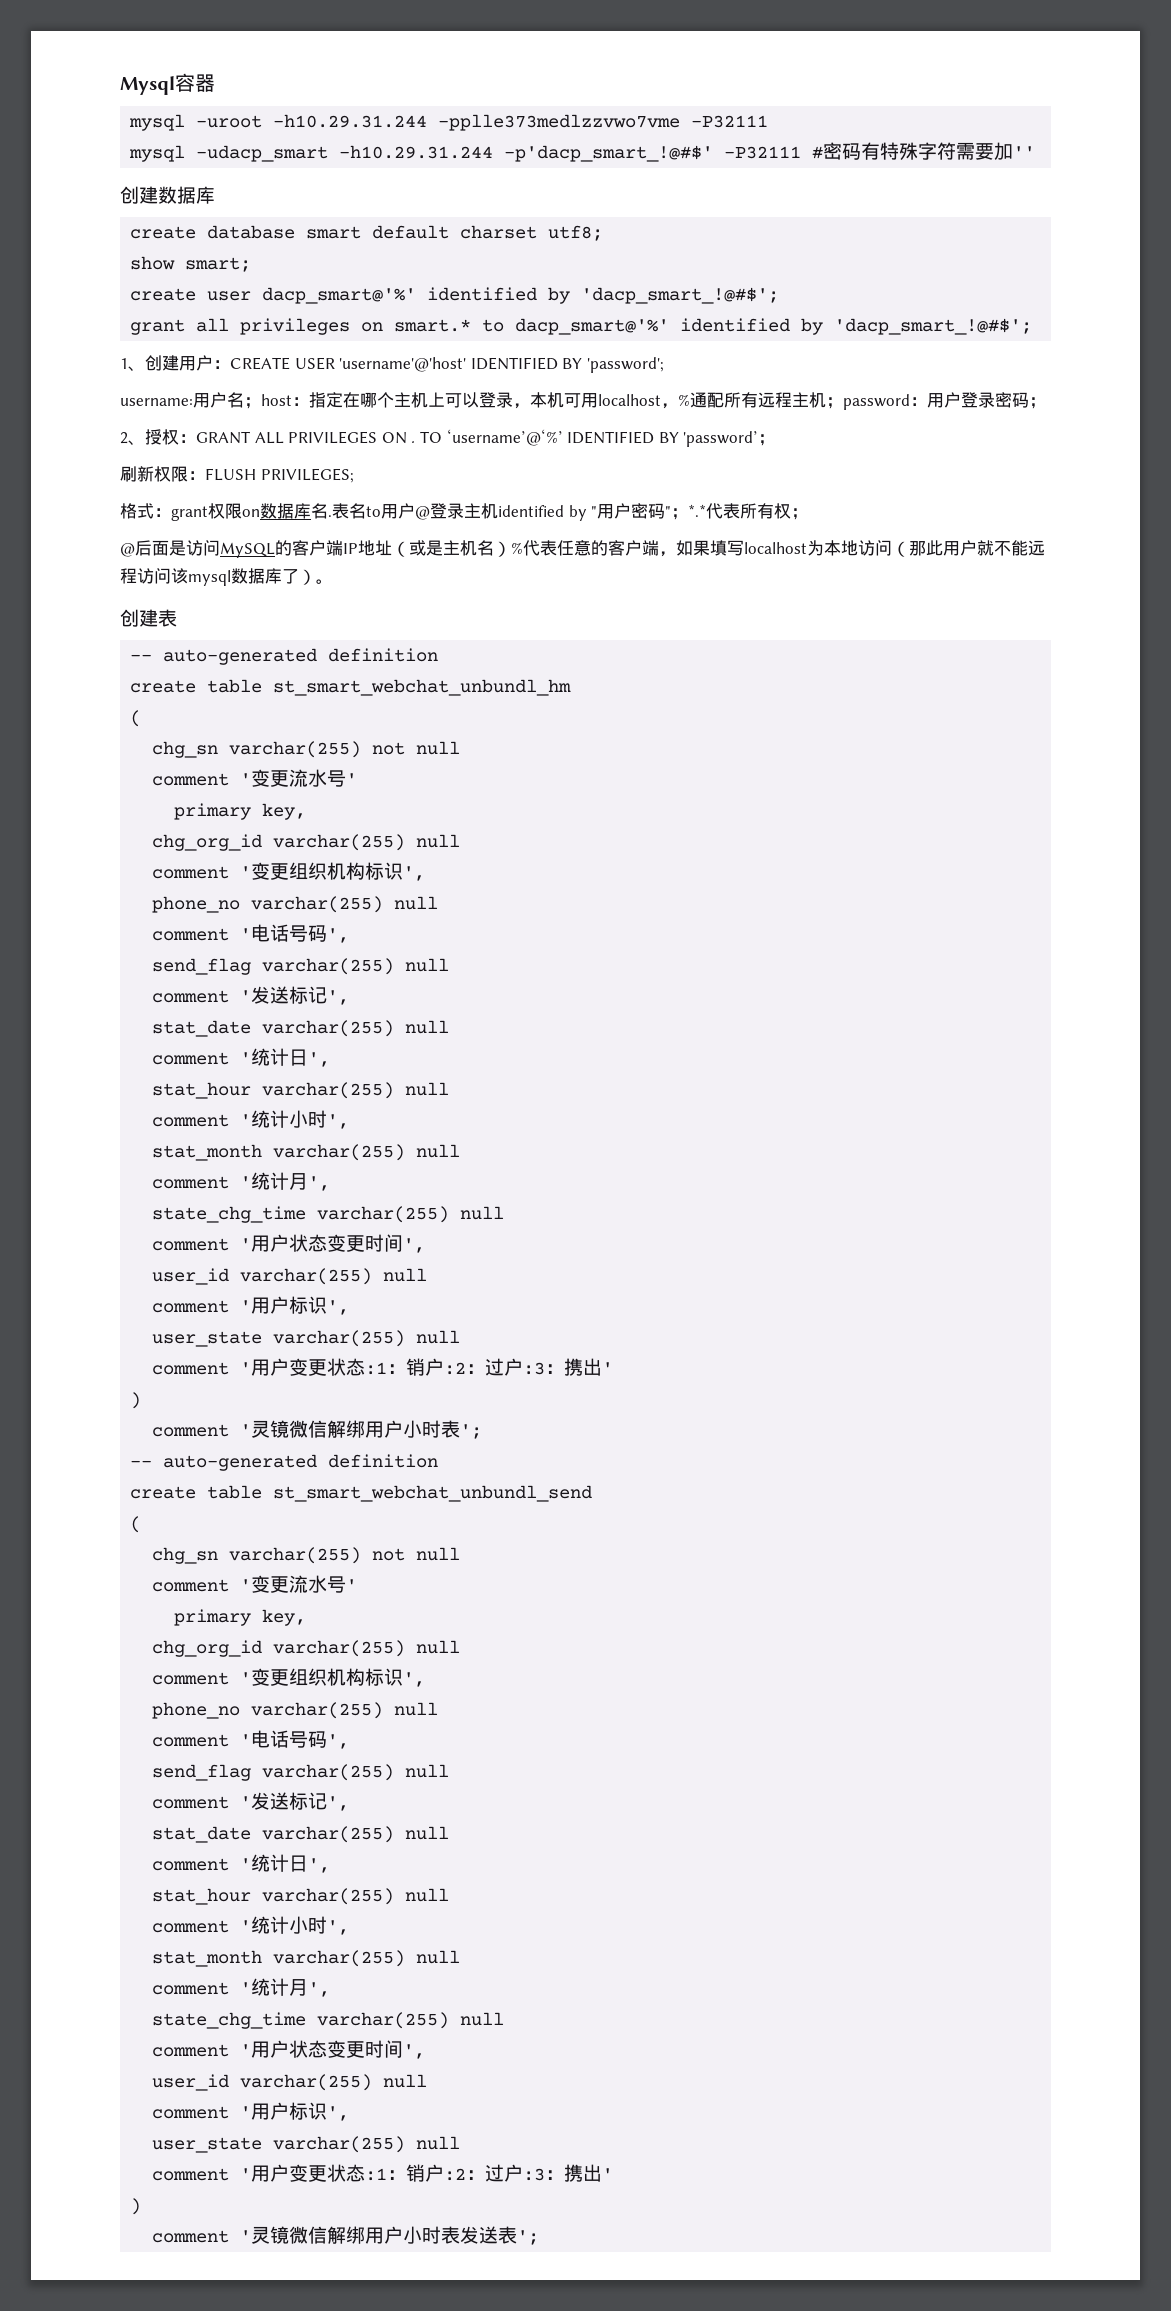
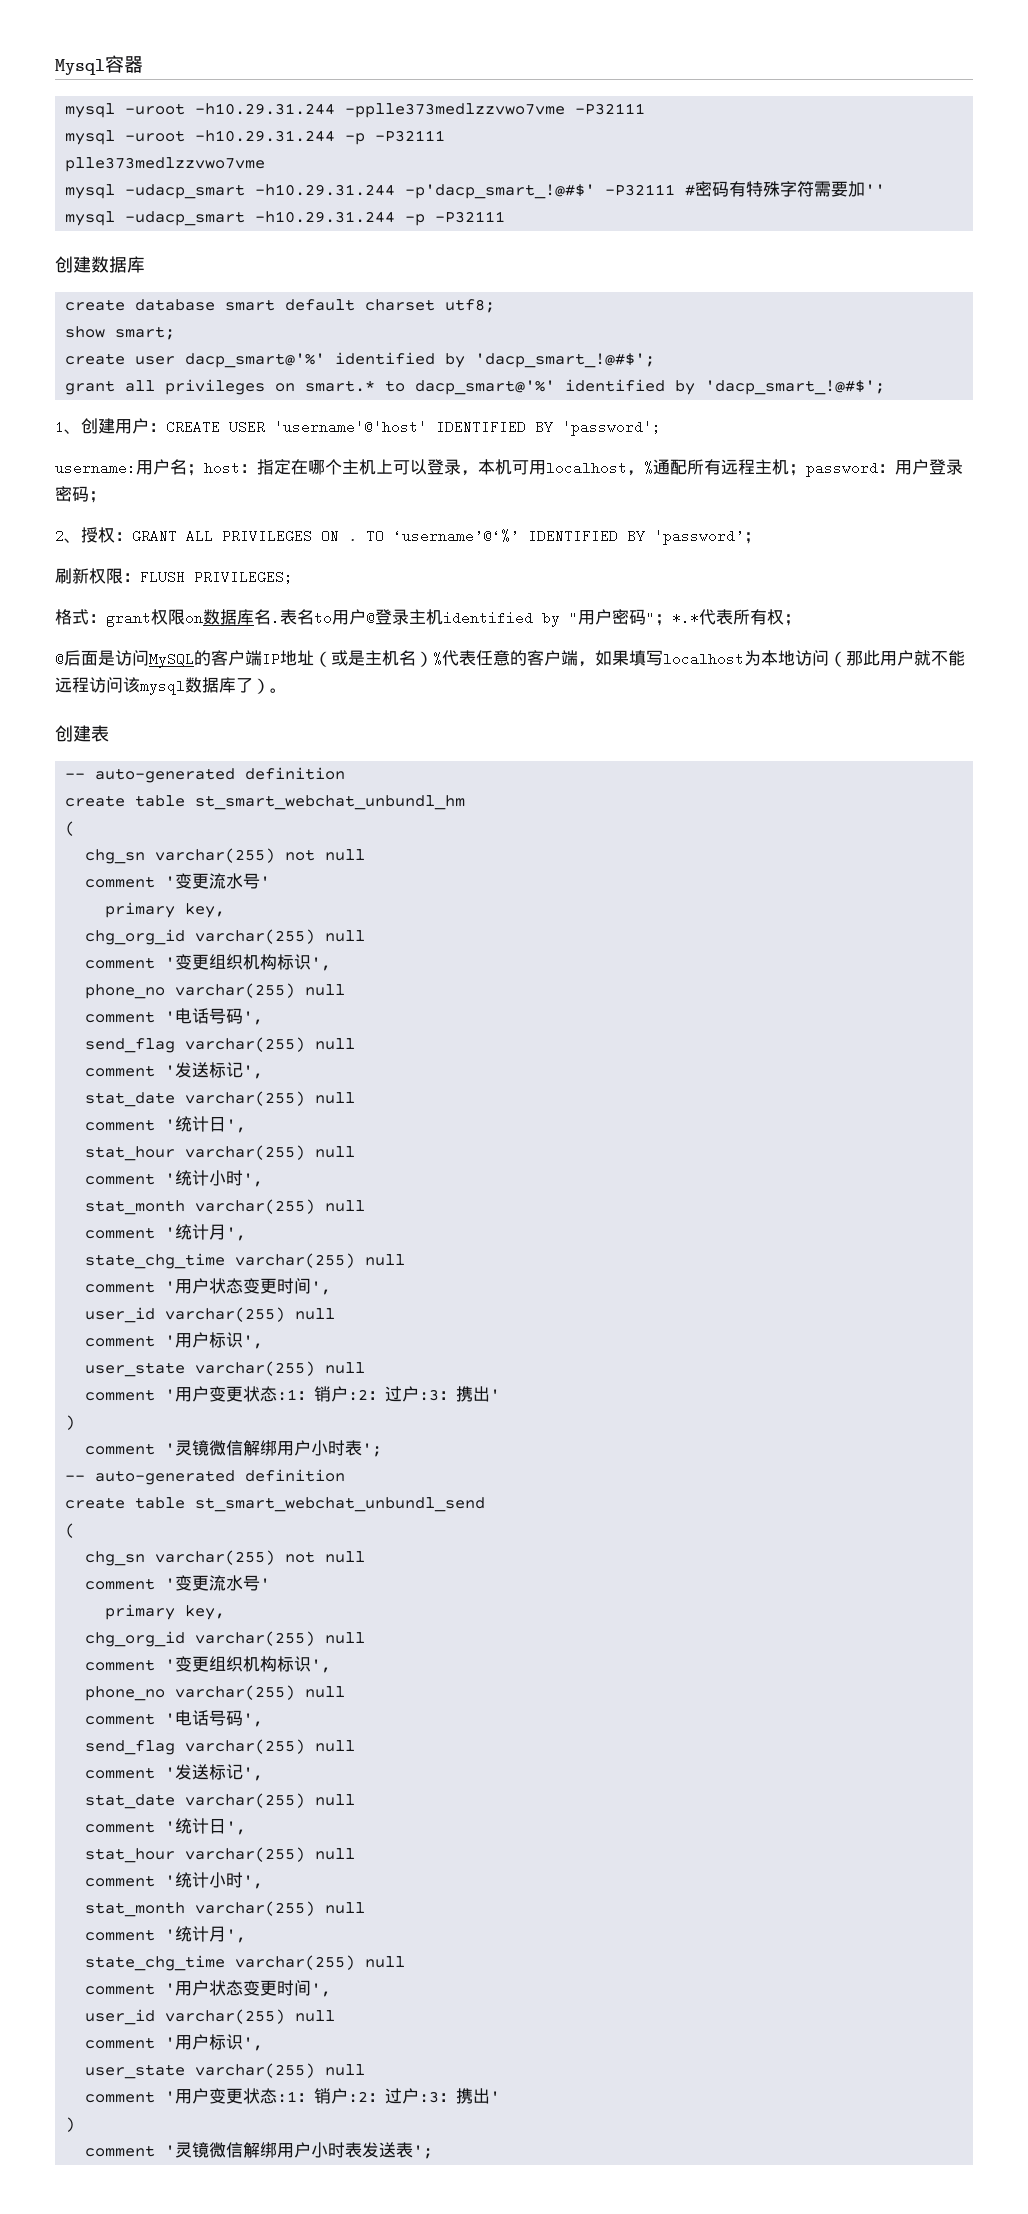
(769, 121) none -> [64,130,445,145] [64,157,265,172] // mysql -uroot -h10.29.31.244 -p -P32111 // plle373medlzzvwo7vme
(1036, 152) none -> [64,211,505,226] // mysql -udacp_smart -h10.29.31.244 -p -P32111

